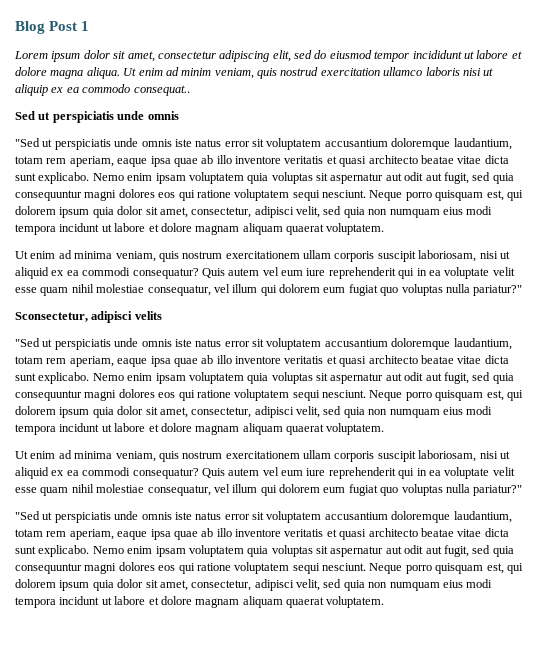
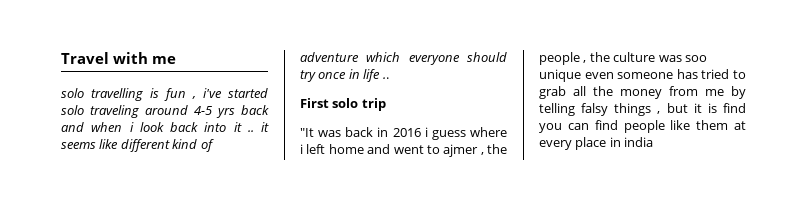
[15,21,90,34] [14,50,522,62] [15,67,494,79] [15,84,190,96] [15,111,179,123] [15,138,512,150] [15,155,509,167] [15,172,514,184] [15,189,523,201] [15,206,493,218] [15,223,385,235] [15,250,510,262] [15,267,515,279] [15,284,523,296] [15,311,162,323] [15,338,512,350] [15,355,509,367] [15,372,514,384] [15,389,523,401] [15,406,493,418] [15,423,385,435] [15,450,510,462] [15,467,515,479] [15,484,523,496] [15,511,512,523] [15,528,509,540] [15,545,514,557] [15,562,523,574] [15,579,493,591] [15,596,385,608] Blog Post 1 // Lorem ipsum dolor sit amet, consectetur adipiscing elit, sed do eiusmod tempor incididunt ut labore et dolore magna aliqua. Ut enim ad minim veniam, quis nostrud exercitation ullamco laboris nisi ut aliquip ex ea commodo consequat.. // Sed ut perspiciatis unde omnis // "Sed ut perspiciatis unde omnis iste natus error sit voluptatem accusantium doloremque laudantium, totam rem aperiam, eaque ipsa quae ab illo inventore veritatis et quasi architecto beatae vitae dicta sunt explicabo. Nemo enim ipsam voluptatem quia voluptas sit aspernatur aut odit aut fugit, sed quia consequuntur magni dolores eos qui ratione voluptatem sequi nesciunt. Neque porro quisquam est, qui dolorem ipsum quia dolor sit amet, consectetur, adipisci velit, sed quia non numquam eius modi tempora incidunt ut labore et dolore magnam aliquam quaerat voluptatem. // Ut enim ad minima veniam, quis nostrum exercitationem ullam corporis suscipit laboriosam, nisi ut aliquid ex ea commodi consequatur? Quis autem vel eum iure reprehenderit qui in ea voluptate velit esse quam nihil molestiae consequatur, vel illum qui dolorem eum fugiat quo voluptas nulla pariatur?" // Sconsectetur, adipisci velits // "Sed ut perspiciatis unde omnis iste natus error sit voluptatem accusantium doloremque laudantium, totam rem aperiam, eaque ipsa quae ab illo inventore veritatis et quasi architecto beatae vitae dicta sunt explicabo. Nemo enim ipsam voluptatem quia voluptas sit aspernatur aut odit aut fugit, sed quia consequuntur magni dolores eos qui ratione voluptatem sequi nesciunt. Neque porro quisquam est, qui dolorem ipsum quia dolor sit amet, consectetur, adipisci velit, sed quia non numquam eius modi tempora incidunt ut labore et dolore magnam aliquam quaerat voluptatem. // Ut enim ad minima veniam, quis nostrum exercitationem ullam corporis suscipit laboriosam, nisi ut aliquid ex ea commodi consequatur? Quis autem vel eum iure reprehenderit qui in ea voluptate velit esse quam nihil molestiae consequatur, vel illum qui dolorem eum fugiat quo voluptas nulla pariatur?" // "Sed ut perspiciatis unde omnis iste natus error sit voluptatem accusantium doloremque laudantium, totam rem aperiam, eaque ipsa quae ab illo inventore veritatis et quasi architecto beatae vitae dicta sunt explicabo. Nemo enim ipsam voluptatem quia voluptas sit aspernatur aut odit aut fugit, sed quia consequuntur magni dolores eos qui ratione voluptatem sequi nesciunt. Neque porro quisquam est, qui dolorem ipsum quia dolor sit amet, consectetur, adipisci velit, sed quia non numquam eius modi tempora incidunt ut labore et dolore magnam aliquam quaerat voluptatem. -> [61,52,177,64] [61,88,268,101] [61,105,269,118] [61,122,269,132] [61,139,214,152] [300,52,507,65] [300,69,389,82] [300,98,386,111] [300,127,507,140] [300,144,507,157] [539,52,707,65] [539,69,746,82] [539,86,746,99] [539,103,746,116] [539,120,746,133] [539,137,654,150] Travel with me // solo travelling is fun , i've started solo traveling around 4-5 yrs back and when i look back into it .. it seems like different kind of adventure which everyone should try once in life .. // First solo trip // "It was back in 2016 i guess where i left home and went to ajmer , the people , the culture was soo unique even someone has tried to grab all the money from me by telling falsy things , but it is find you can find people like them at every place in india

